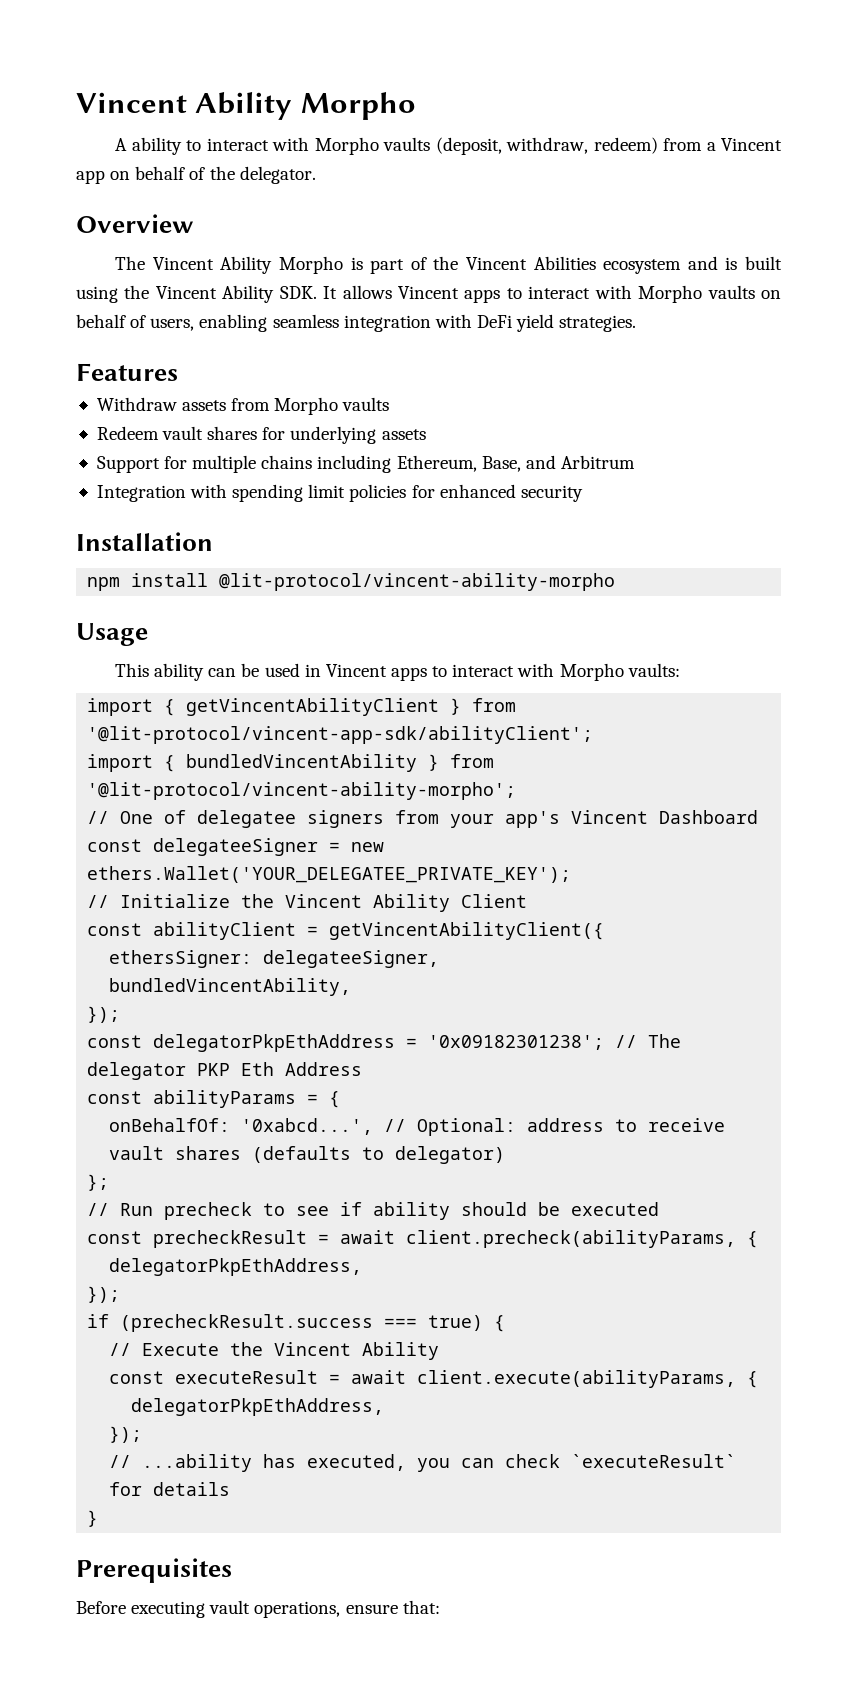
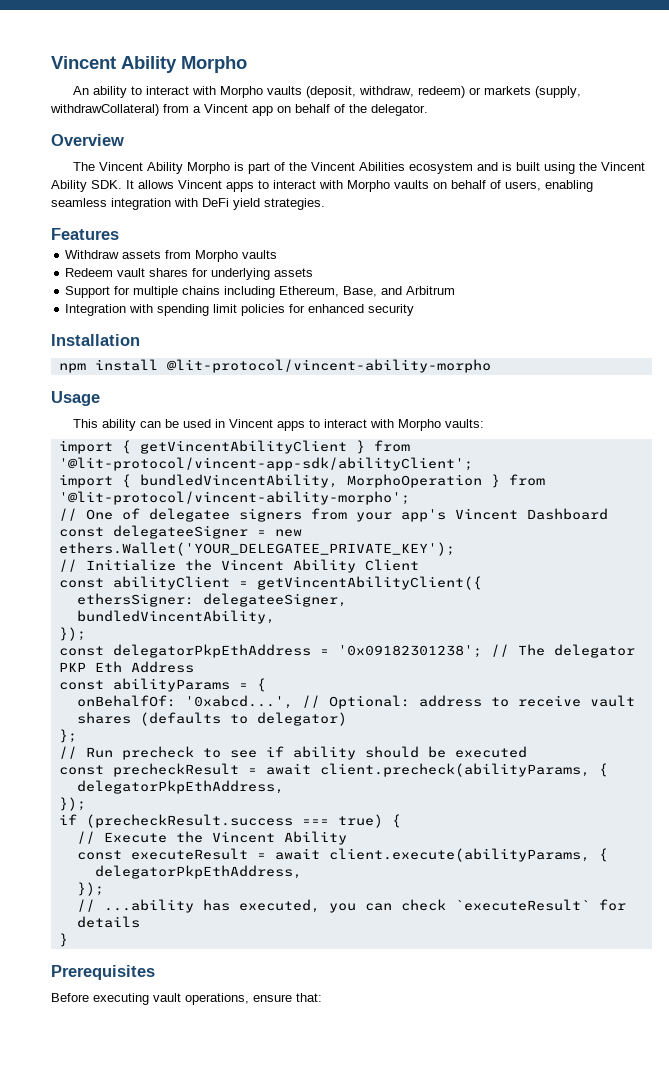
[115,138,128,151] A -> [73,86,90,95] An
(658, 145) none -> [469,86,582,98] [50,104,159,116] or markets (supply, withdrawCollateral)
[186,754,418,772] bundledVincentAbility -> [139,474,482,488] bundledVincentAbility, MorphoOperation

